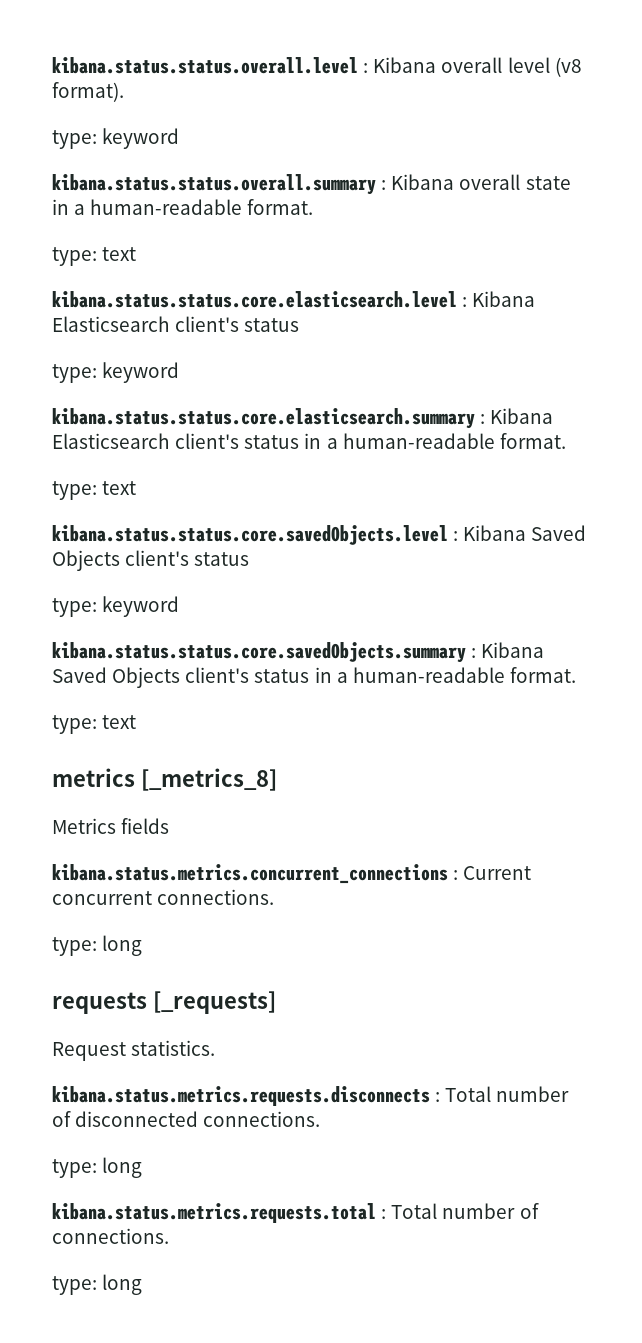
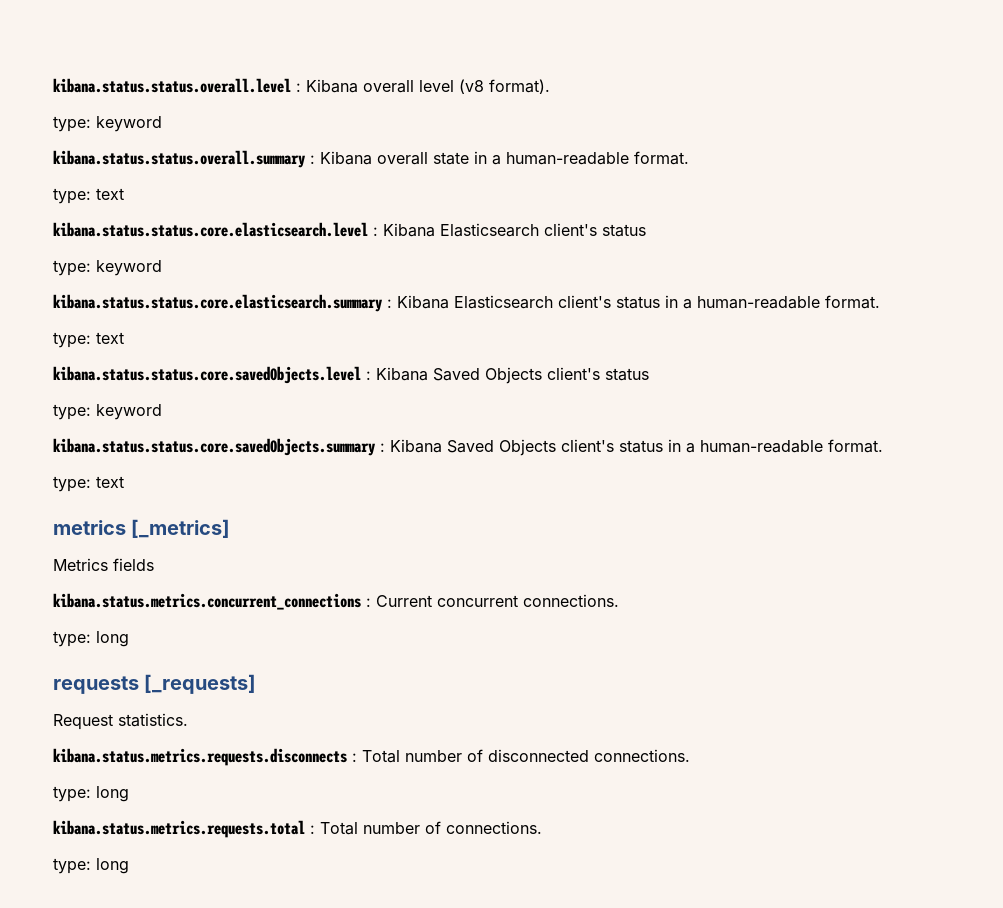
[140,768,277,791] [_metrics_8] -> [131,519,231,538] [_metrics]

